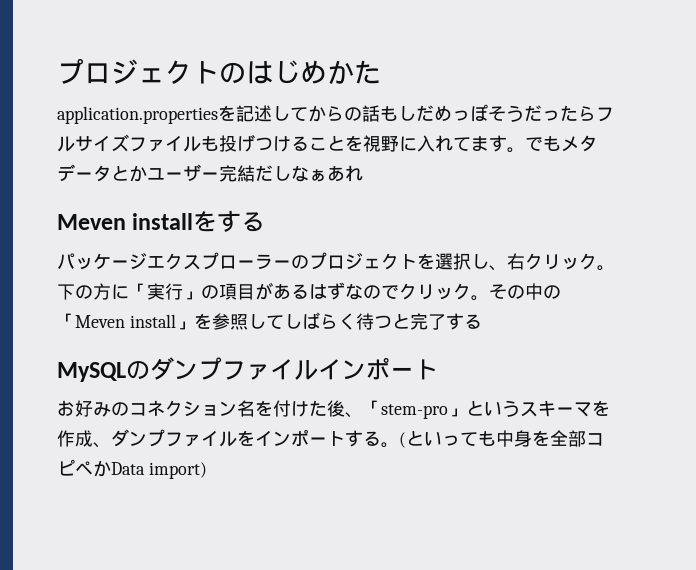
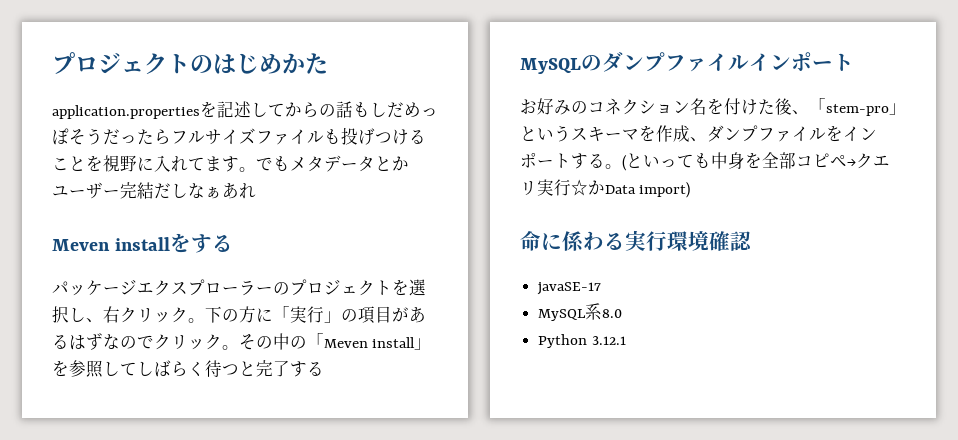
[93,460,207,479] かData import) -> [847,153,890,169] [520,179,691,198] [520,230,752,251] [537,282,602,295] [538,303,623,321] [538,334,626,348] →クエリ実行☆かData import) // 命に係わる実行環境確認 // javaSE-17 // MySQL系8.0 // Python 3.12.1

